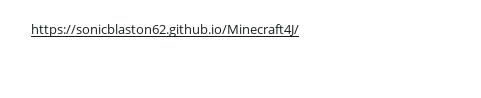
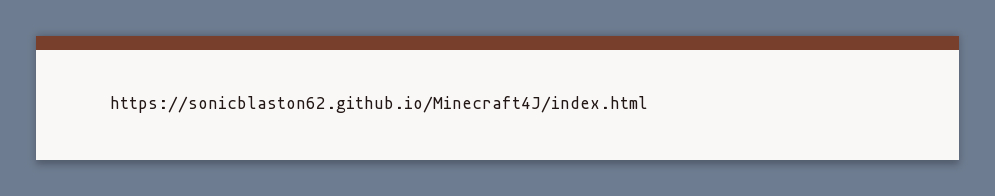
[31,24,299,37] https://sonicblaston62.github.io/Minecraft4J/ -> [110,96,648,113] https://sonicblaston62.github.io/Minecraft4J/index.html

